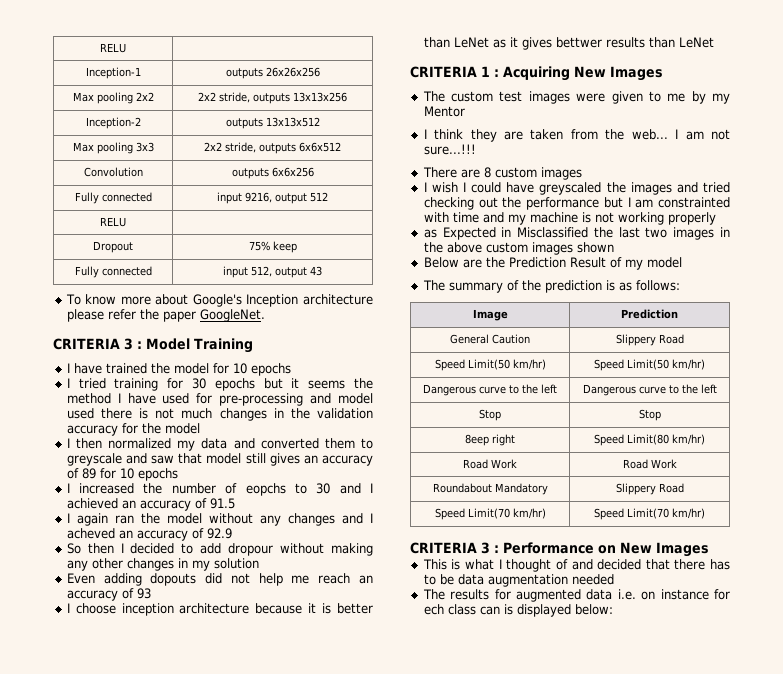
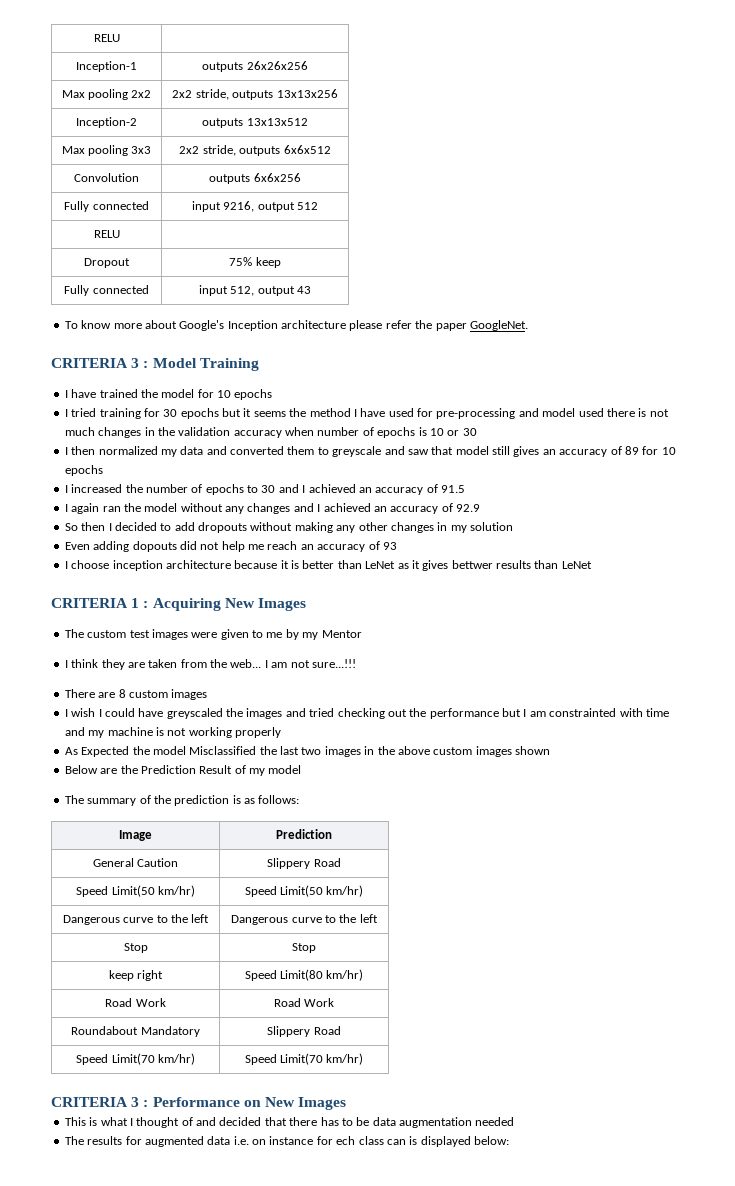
[121,423,200,434] for the model -> [285,427,477,438] when number of epochs is 10 or 30
[245,483,286,496] eopchs -> [205,484,244,495] epochs
[66,528,115,539] acheved -> [323,503,371,512] achieved
[228,543,274,556] dropour -> [198,522,247,533] dropouts
[423,227,512,240] as Expected in -> [64,746,186,757] As Expected the model
[465,434,489,446] 8eep -> [108,970,134,981] keep

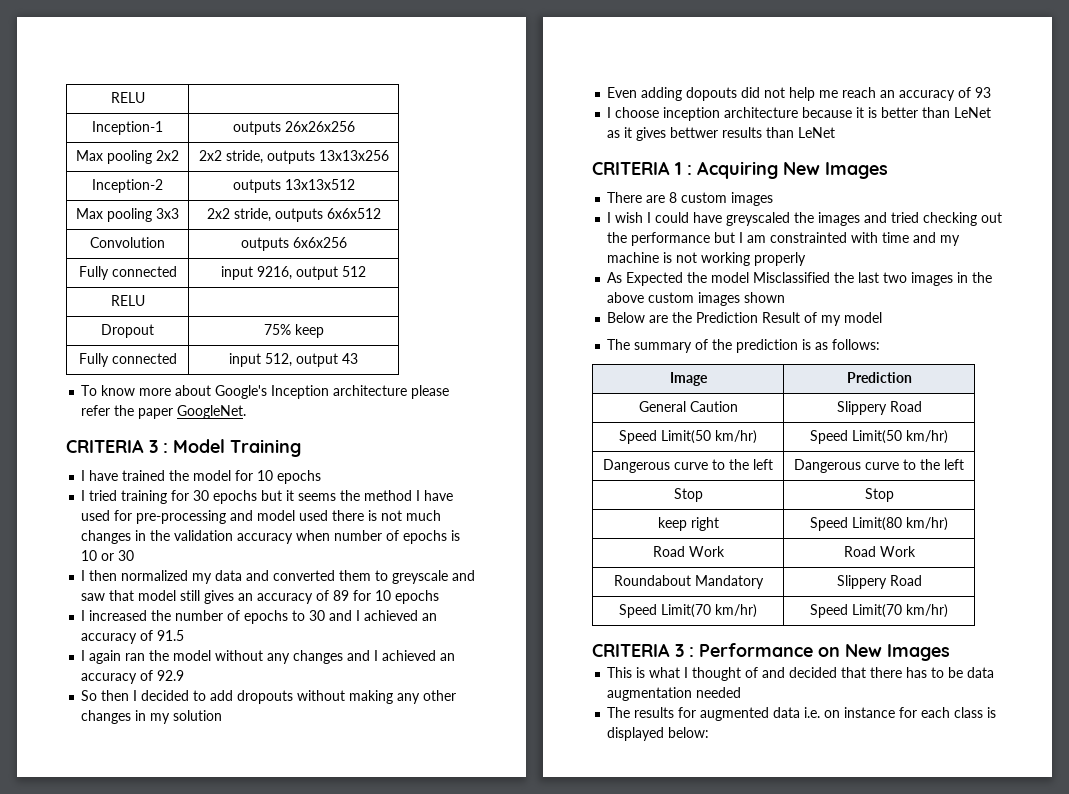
[64,629,362,640] [64,659,356,670] // The custom test images were given to me by my Mentor // I think they are taken from the web... I am not sure...!!! -> (888, 170) none
[336,1136,406,1145] ech class can -> [921,707,984,718] each class

